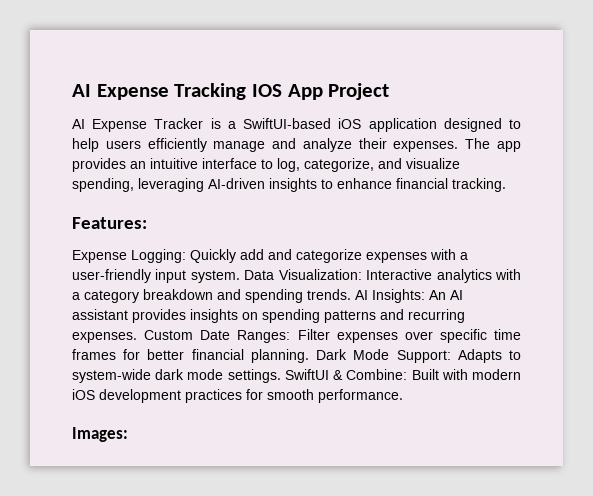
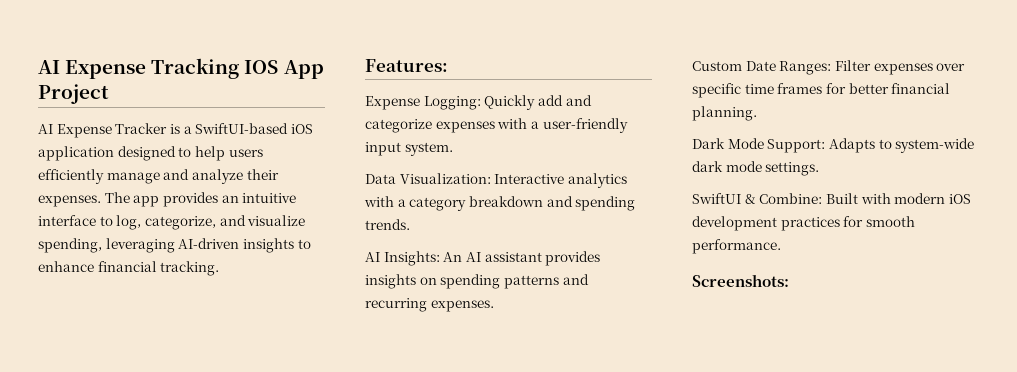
(240, 276) none -> (453, 149) //
(351, 294) none -> (410, 224) //
(137, 337) none -> (494, 306) //
(309, 356) none -> (757, 113) //
(281, 376) none -> (820, 169) //
[72,427,128,442] Images: -> [692,274,789,287] Screenshots:

